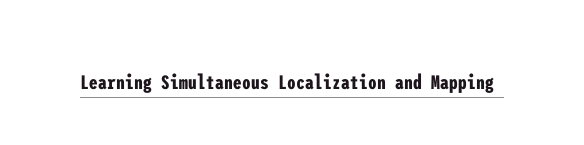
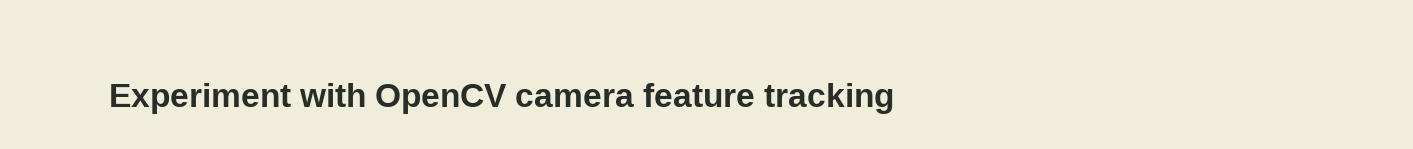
[80,73,494,93] Learning Simultaneous Localization and Mapping -> [109,83,895,114] Experiment with OpenCV camera feature tracking

